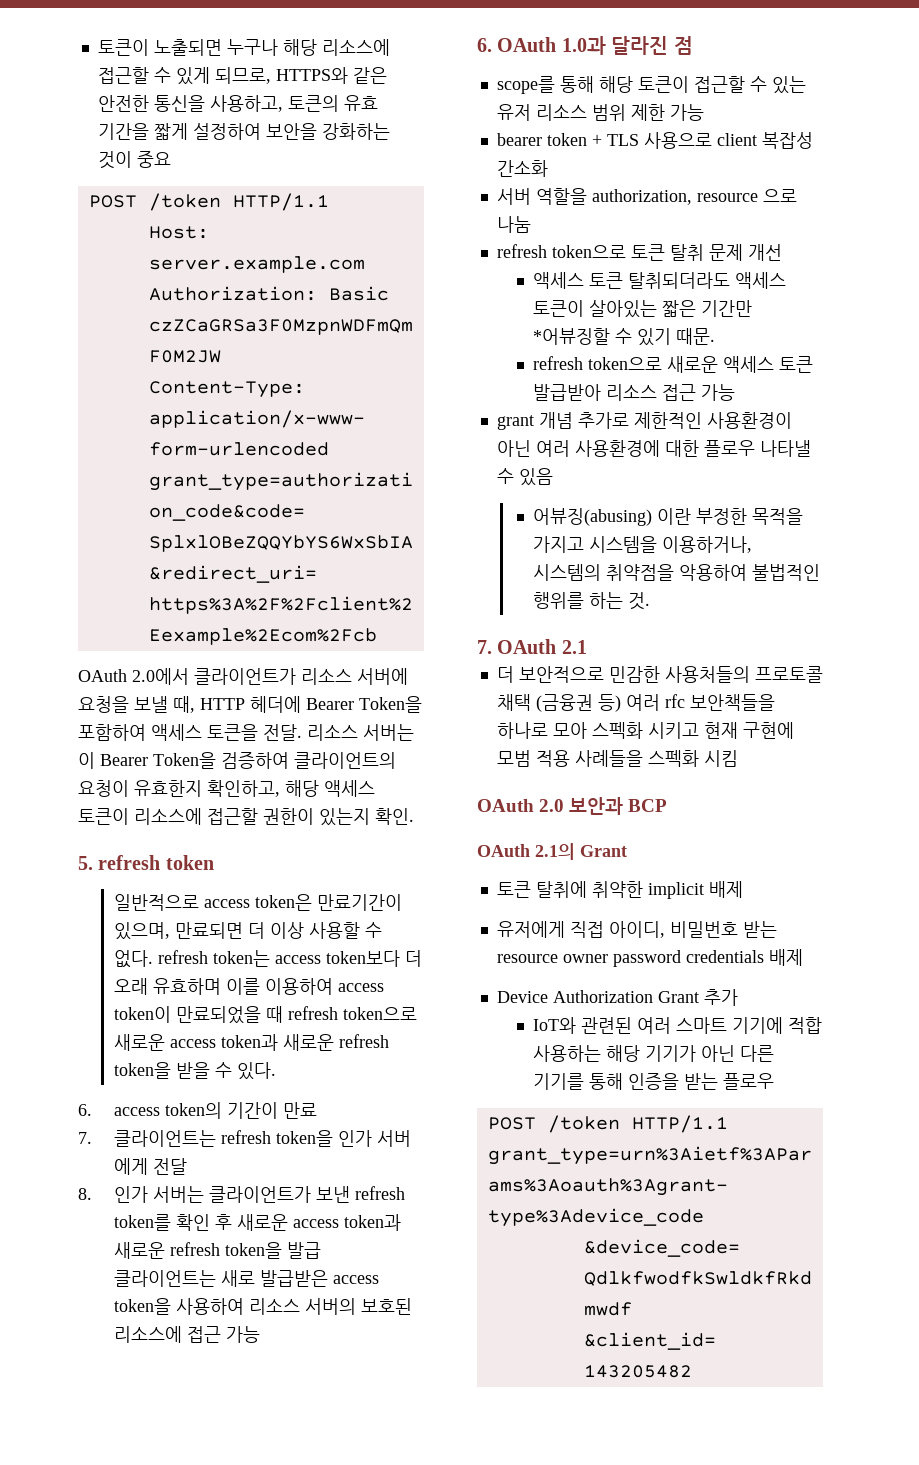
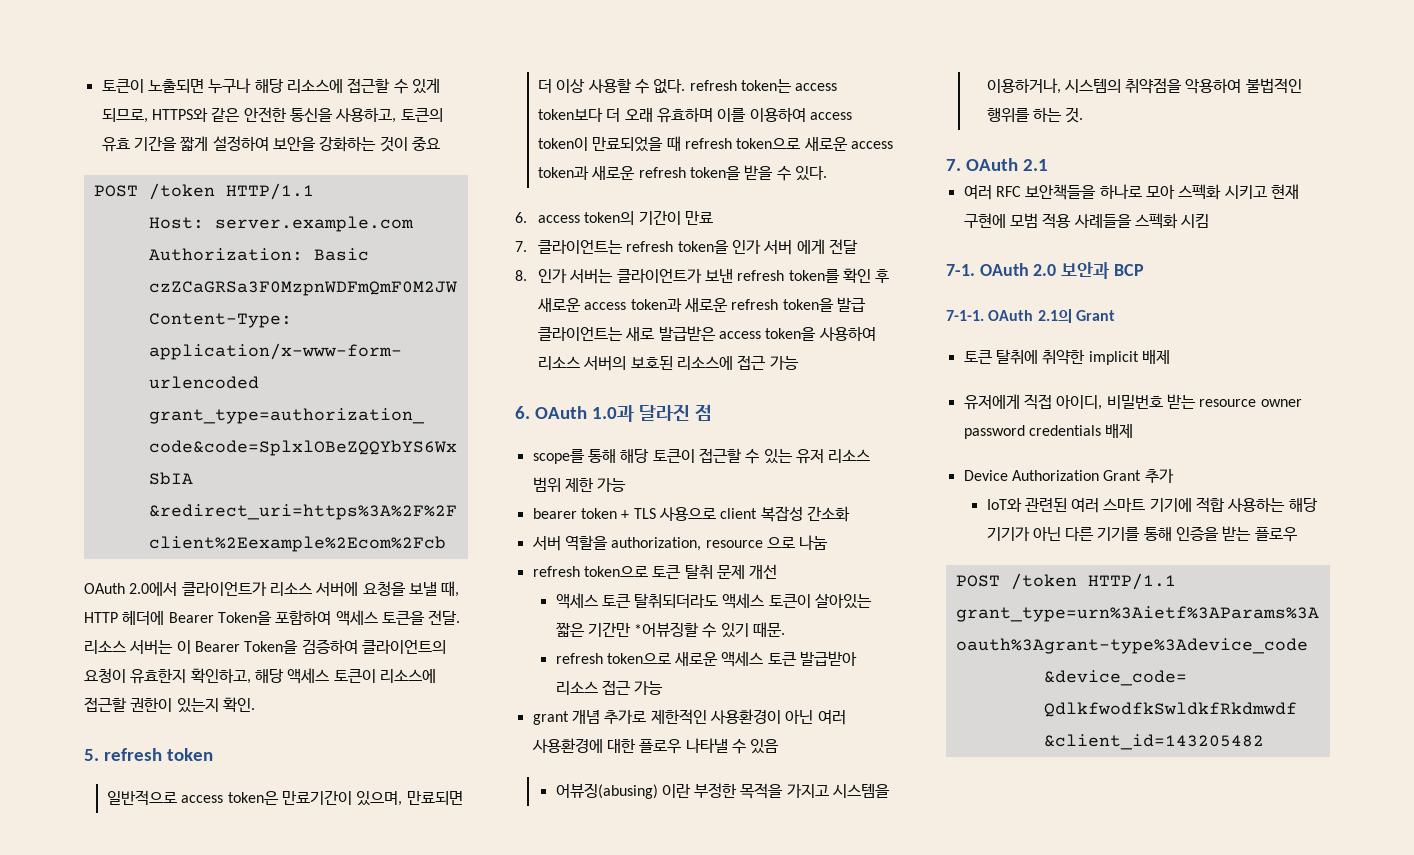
[496,666,823,683] [496,694,685,712] 더 보안적으로 민감한 사용처들의 프로토콜 채택 (금융권 등) 여러 rfc -> [963,185,1021,200] 여러 RFC
(738, 758) none -> [946,264,975,276] 7-1.
(668, 805) none -> [946,310,984,321] 7-1-1.

